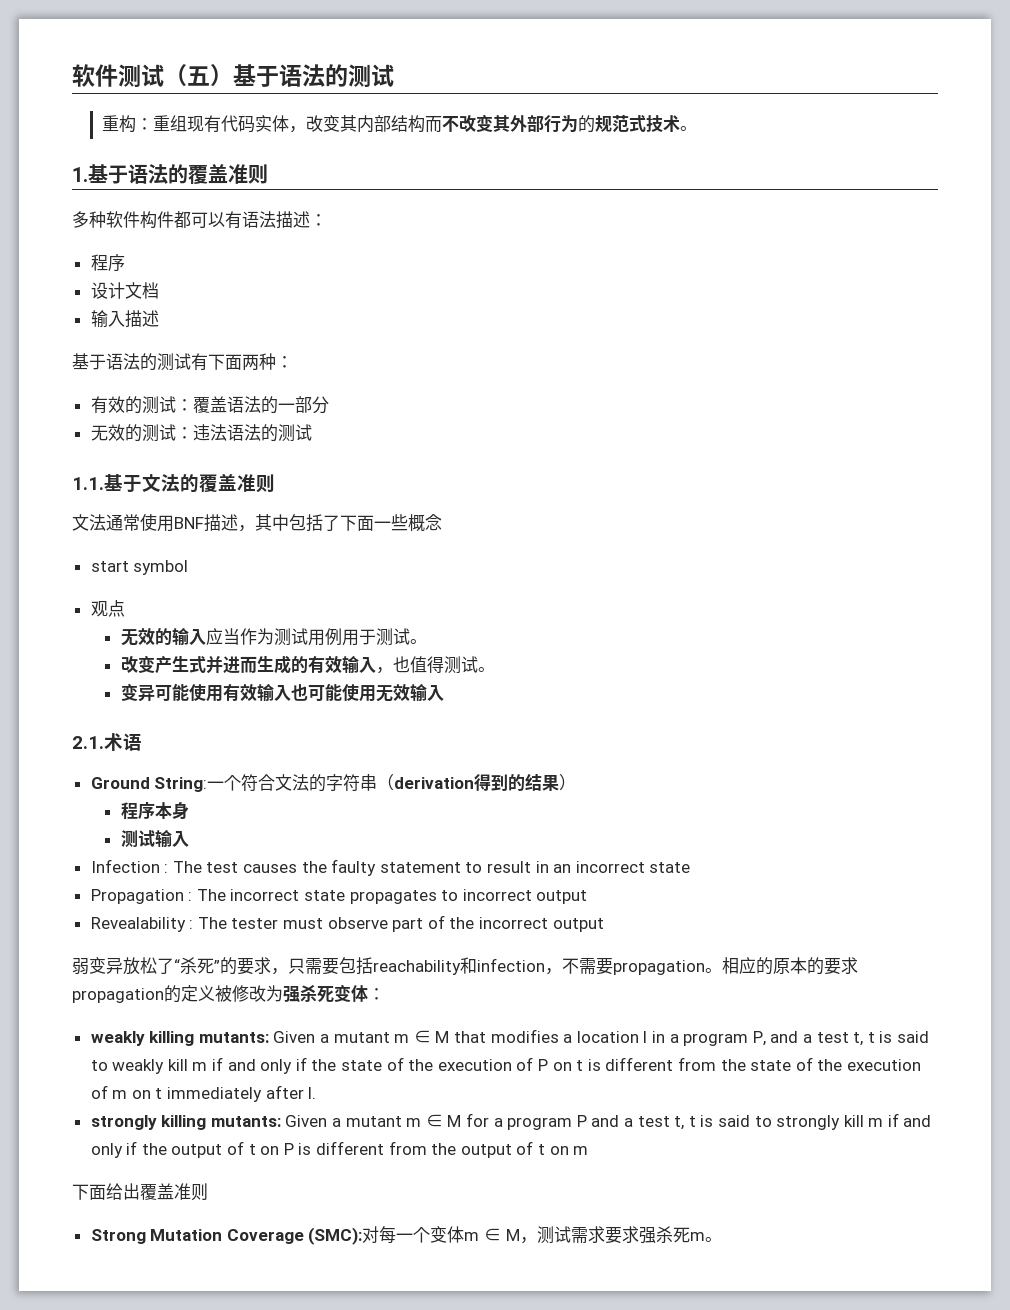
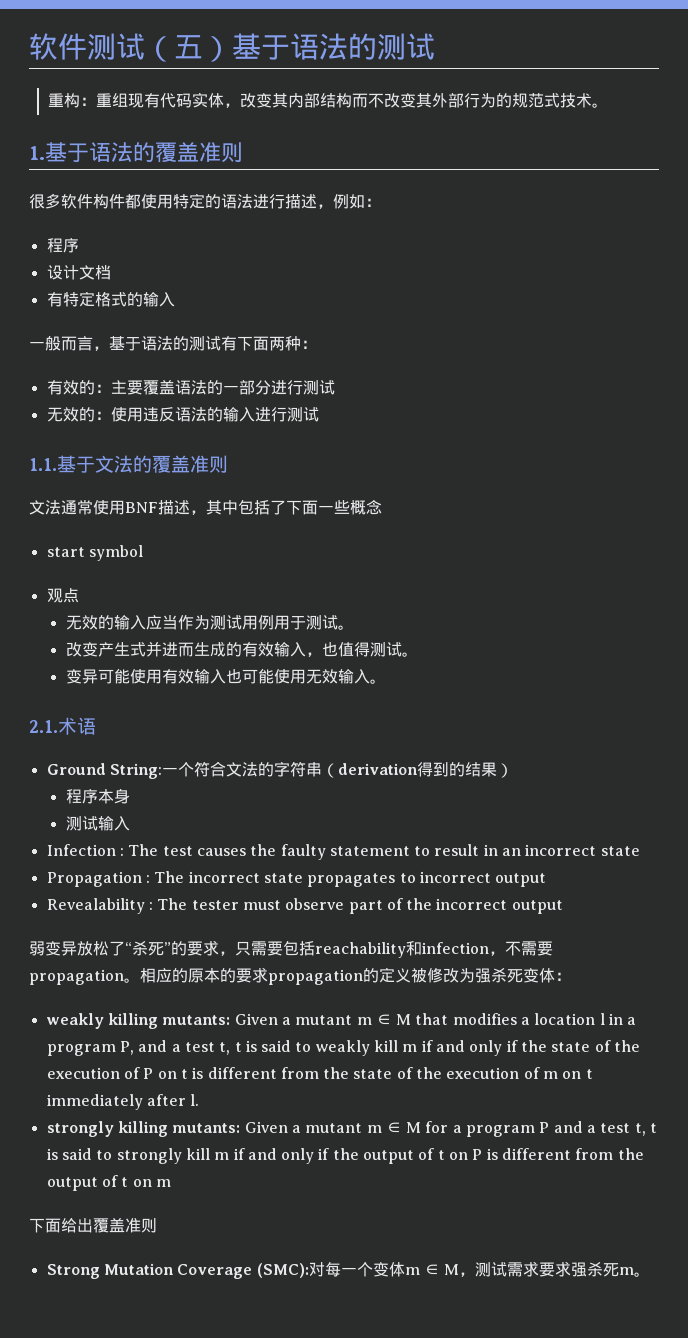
[72,211,106,228] 多种 -> [29,193,61,209] 很多
[191,211,310,229] 可以有语法描述 -> [141,193,365,209] 使用特定的语法进行描述，例如
[90,310,159,328] 输入描述 // -> [46,291,175,307] [29,335,109,351] 有特定格式的输入 // 一般而言，
[141,396,193,414] 测试： -> [94,380,143,395] ：主要
[90,424,278,442] // 无效的测试：违法语法的 -> [270,380,335,395] [46,407,287,422] 进行测试 // 无效的：使用违反语法的输入进行
(444, 693) none -> [369,679,386,684] 。

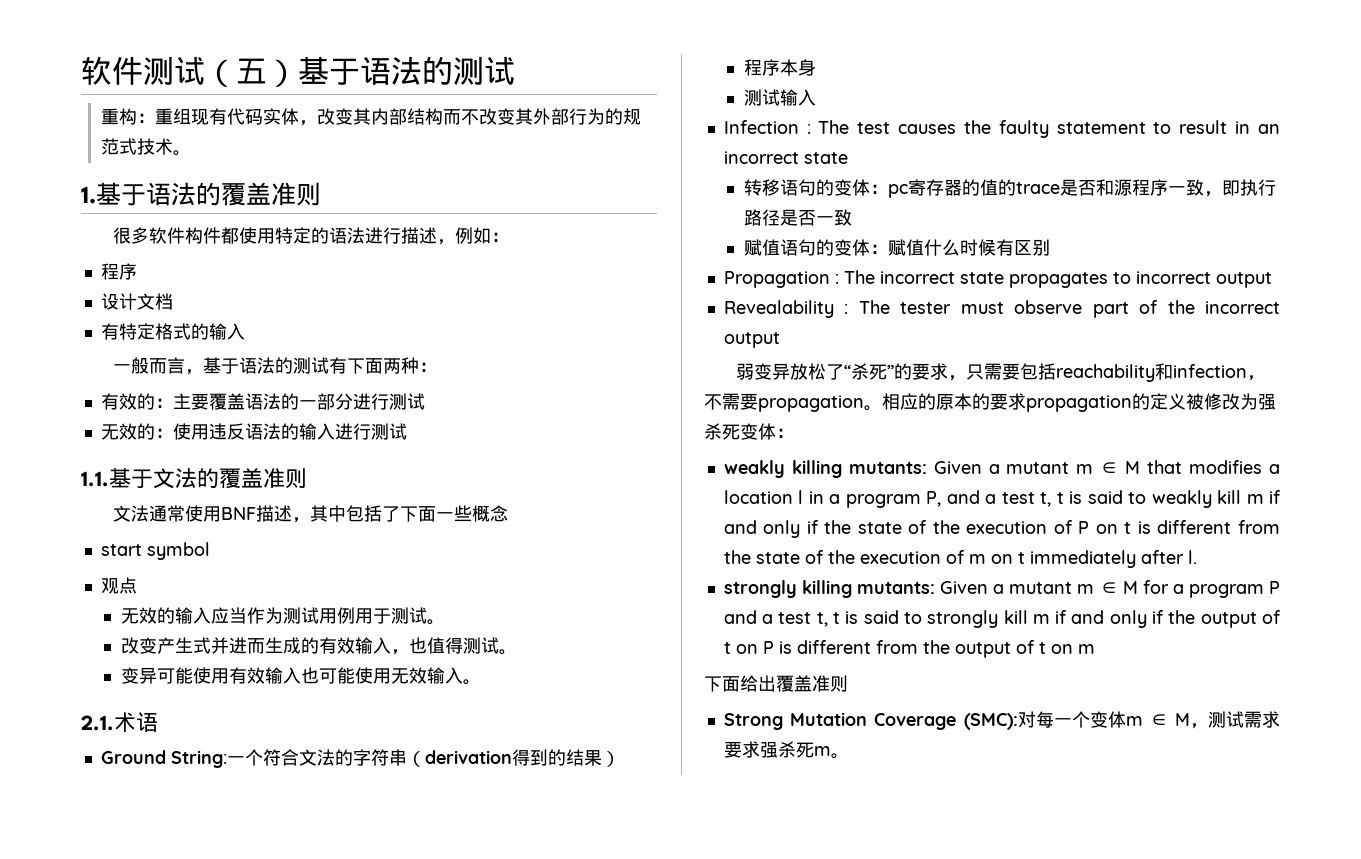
(640, 851) none -> [743,179,1276,198] [743,209,852,226] [743,239,1050,256] // 转移语句的变体：pc寄存器的值的trace是否和源程序一致，即执行路径是否一致 // 赋值语句的变体：赋值什么时候有区别

